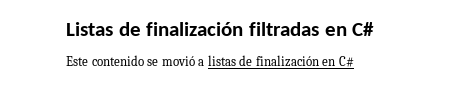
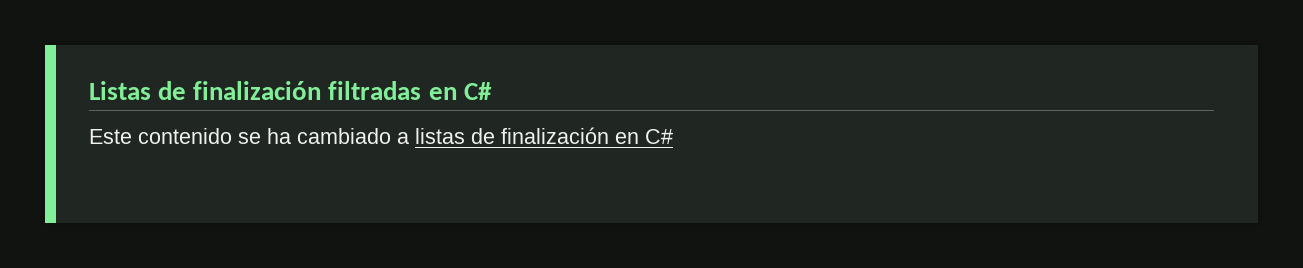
[161,56,195,66] movió -> [267,128,391,144] ha cambiado

